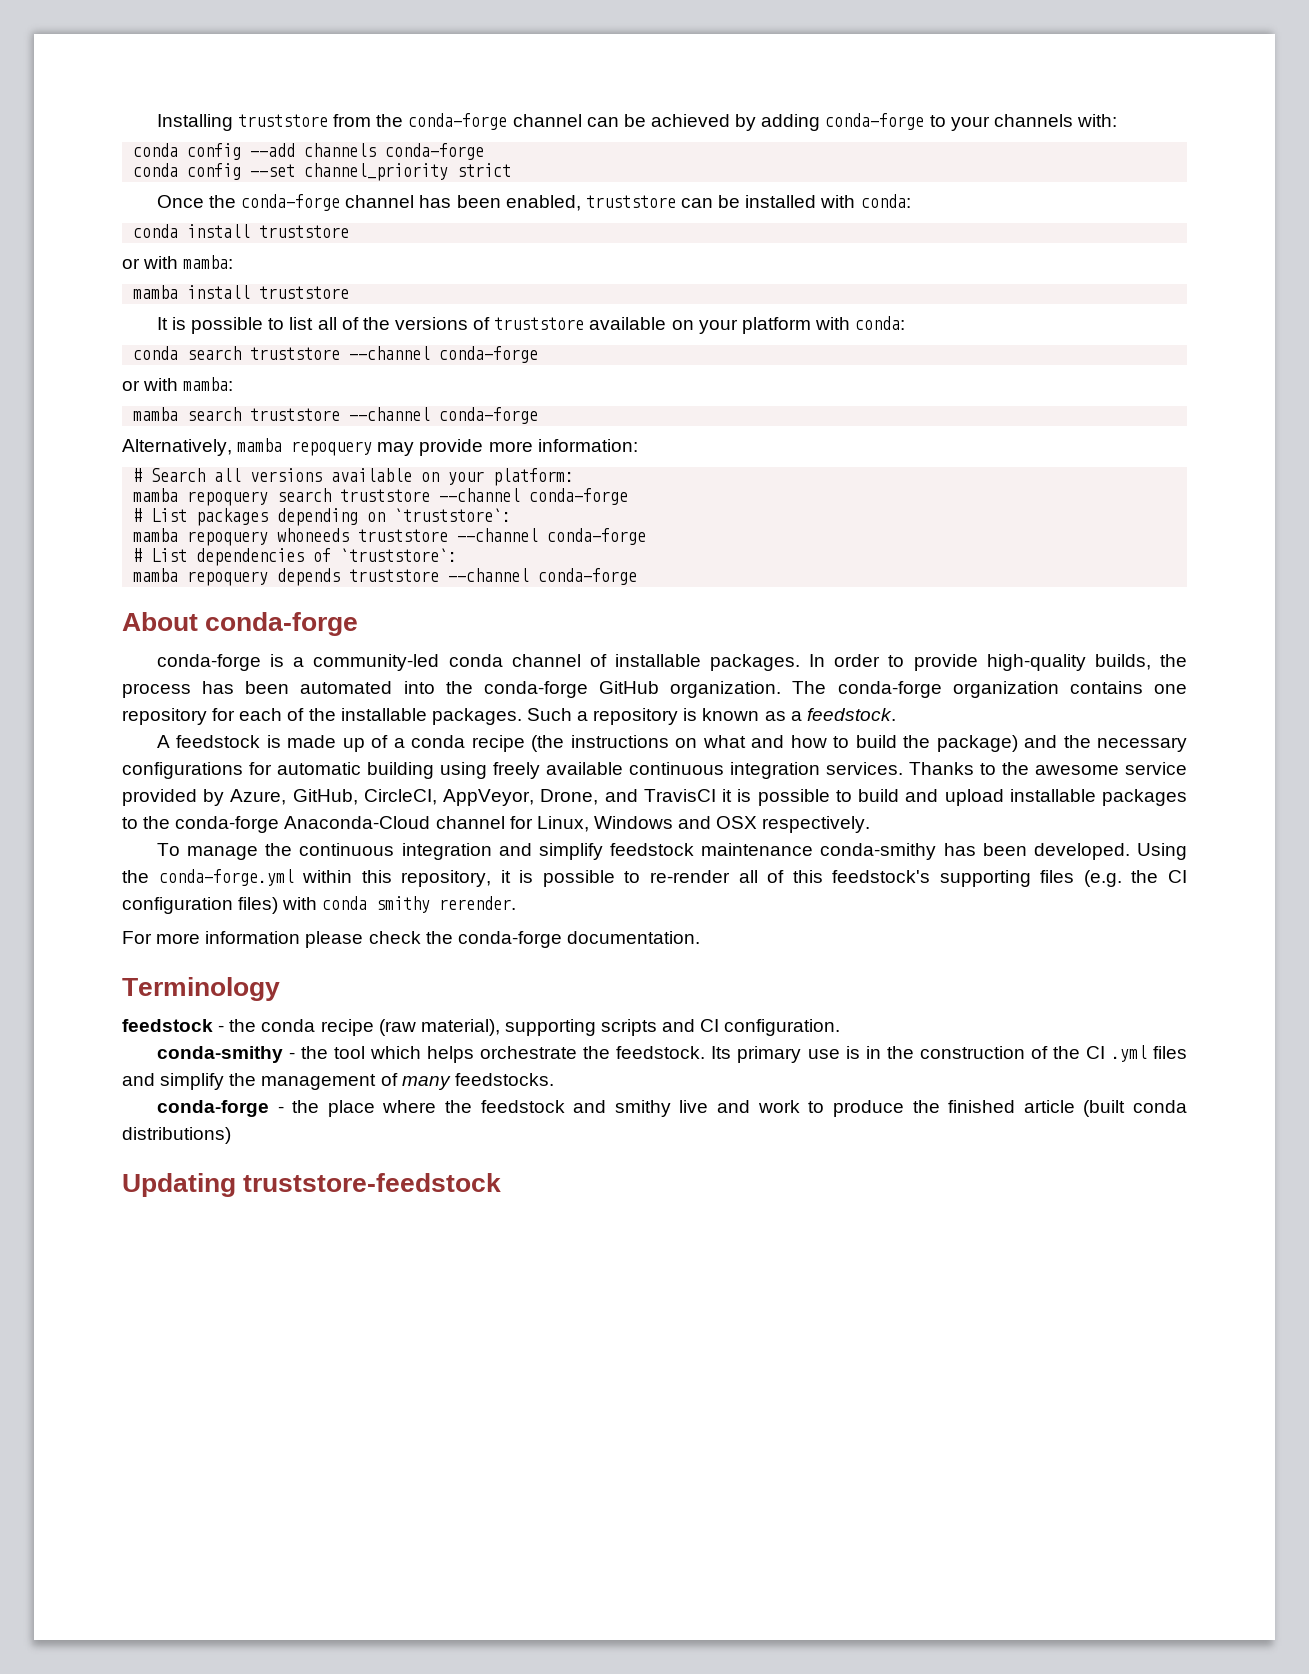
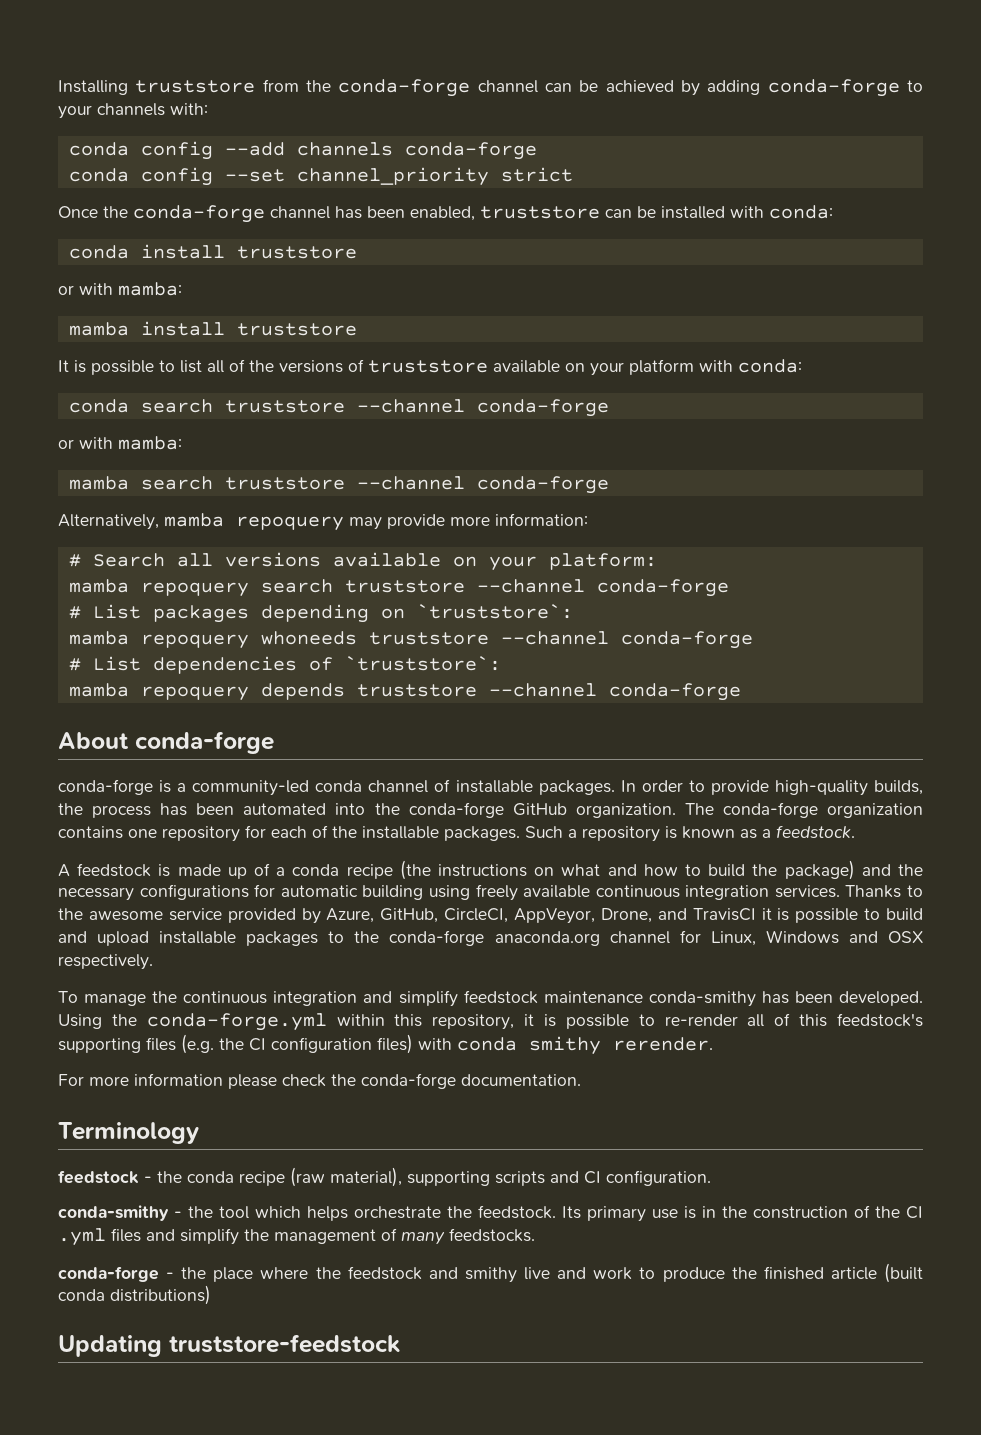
[284,816,431,829] Anaconda-Cloud -> [494,931,600,946] anaconda.org

